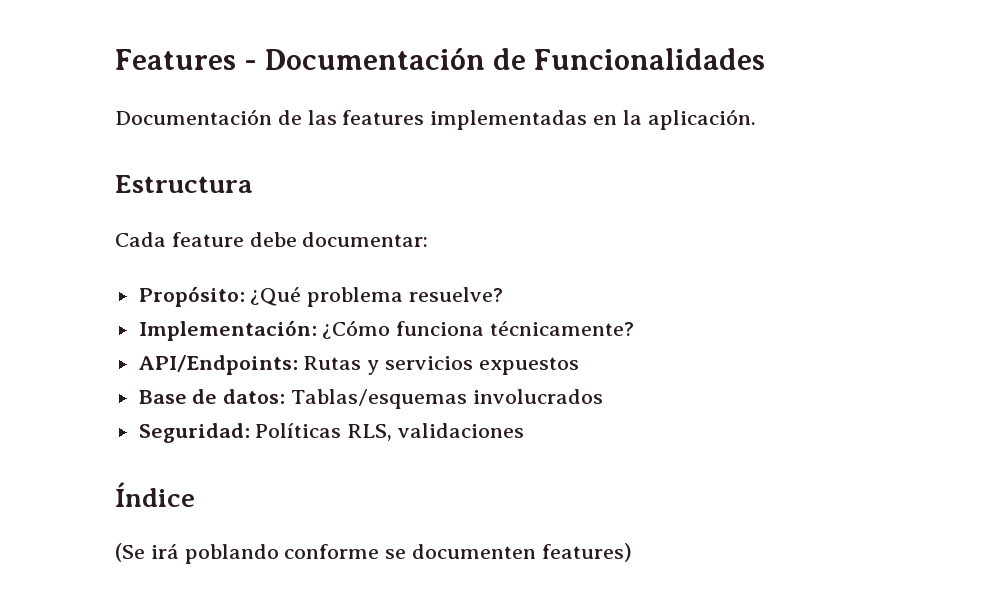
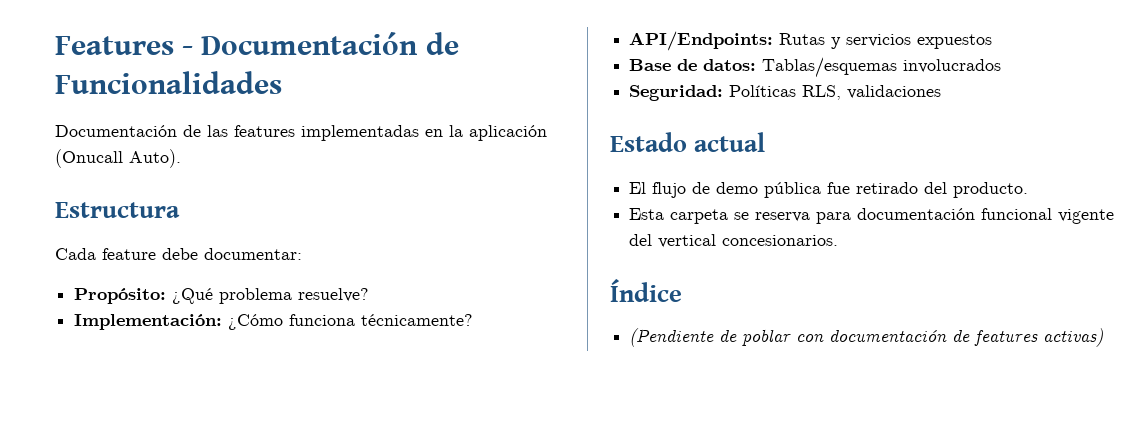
[647,109,756,130] aplicación. -> [469,125,547,141] [55,149,181,168] aplicación (Onucall Auto).
[115,482,195,507] [115,543,632,564] Índice // (Se irá poblando conforme se documenten features) -> [610,132,766,152] [629,182,1029,198] [629,208,1115,224] [629,234,839,248] [610,278,682,302] [629,328,1104,347] Estado actual // El flujo de demo pública fue retirado del producto. // Esta carpeta se reserva para documentación funcional vigente del vertical concesionarios. // Índice // (Pendiente de poblar con documentación de features activas)

